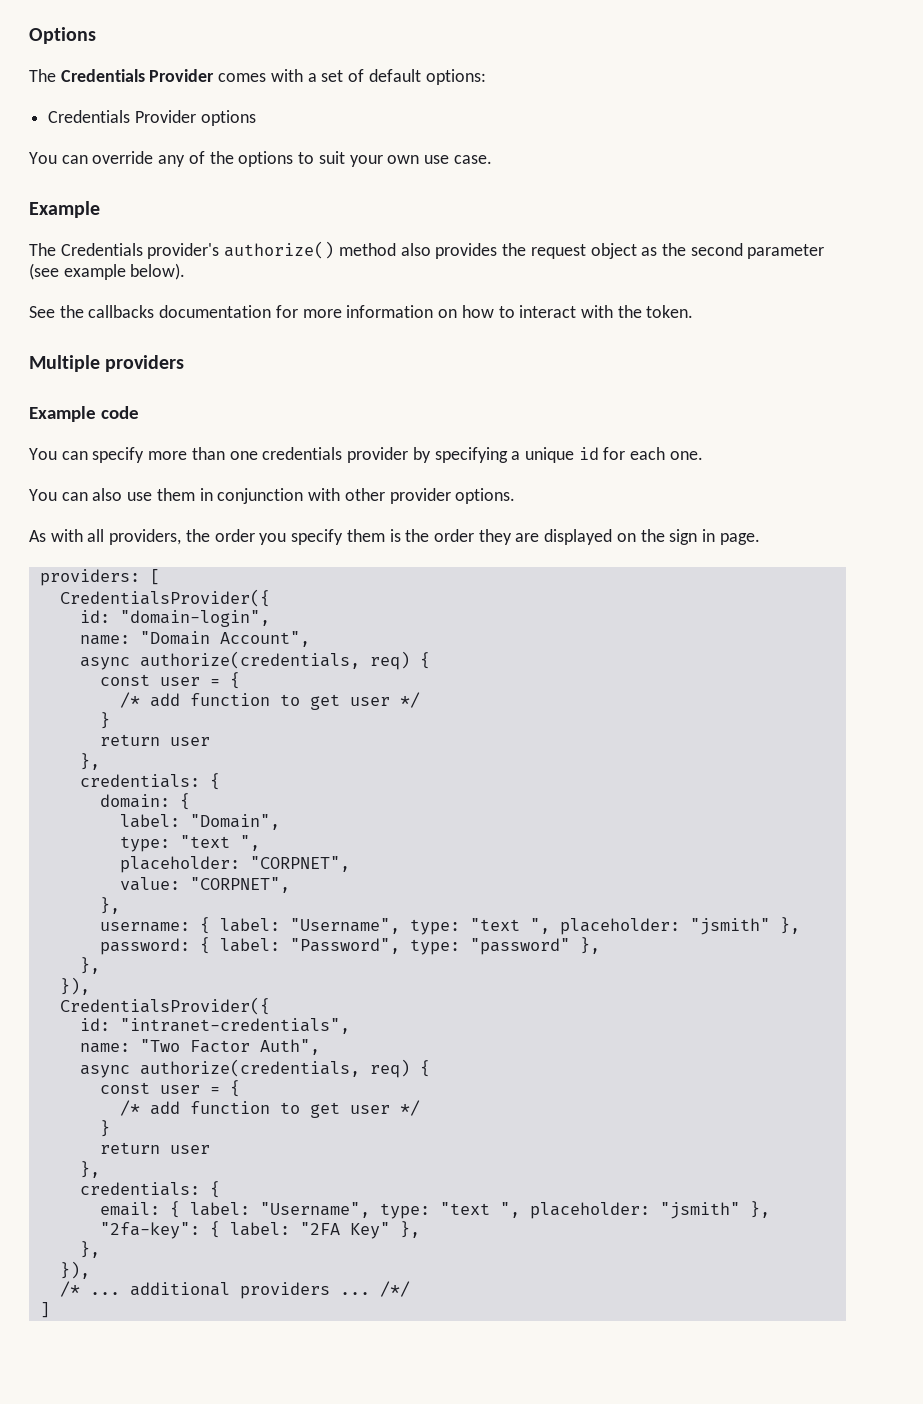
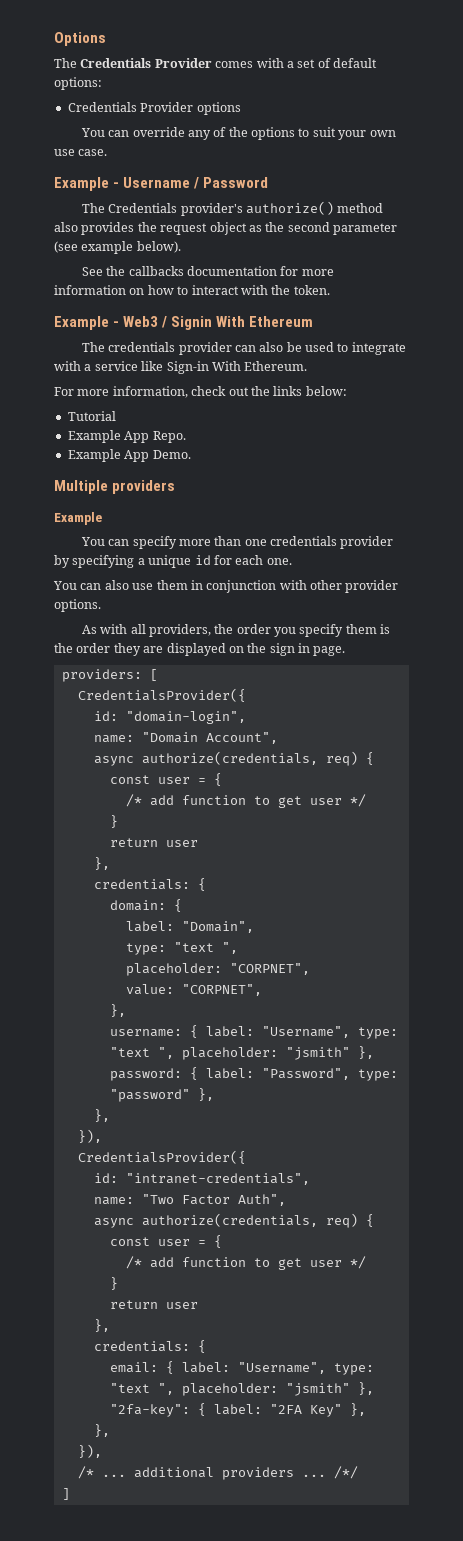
(100, 209) none -> [113,177,269,189] - Username / Password
(694, 311) none -> [54,316,314,330] [81,342,406,355] [54,361,308,374] [54,386,347,398] [67,411,116,421] [67,430,186,443] [67,449,191,462] // Example - Web3 / Signin With Ethereum // The credentials provider can also be used to integrate with a service like Sign-in With Ethereum. // For more information, check out the links below: // Tutorial // Example App Repo. // Example App Demo.
[100,406,139,419] code -> (102, 518) none

